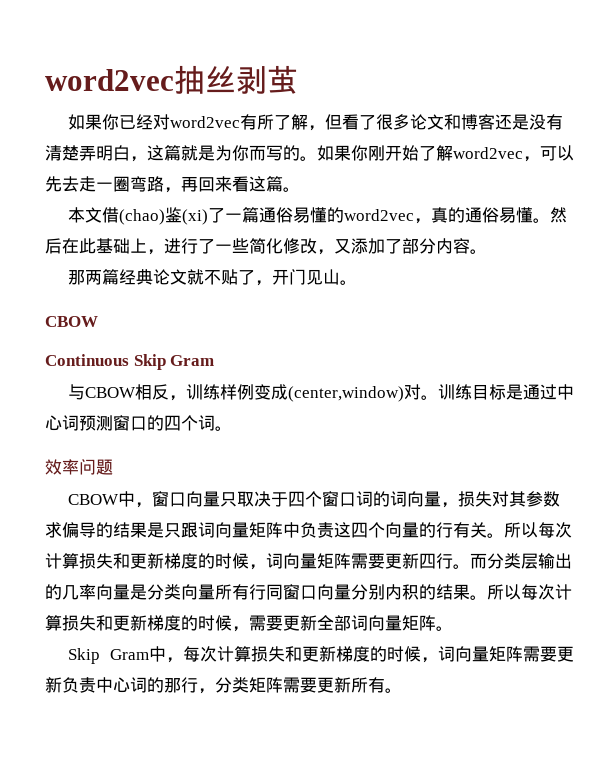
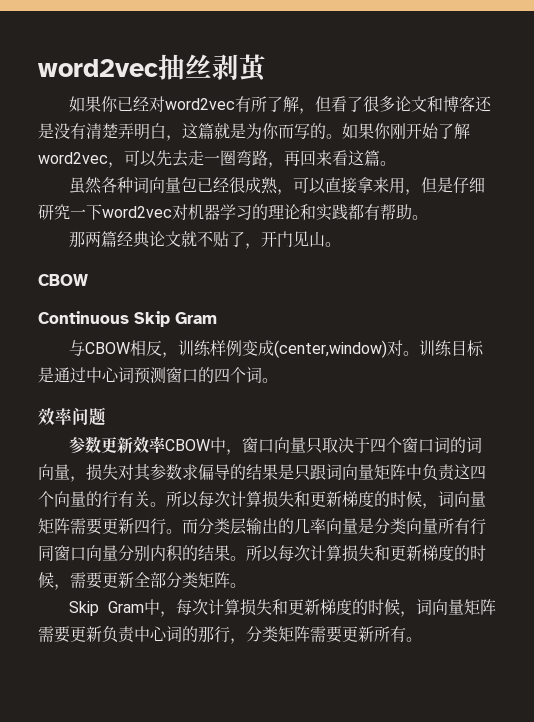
[67,207,567,225] [45,238,470,255] 本文借(chao)鉴(xi)了一篇通俗易懂的word2vec，真的通俗易懂。然后在此基础上，进行了一些简化修改，又添加了部分内容 -> [69,177,486,195] [38,204,412,221] 虽然各种词向量包已经很成熟，可以直接拿来用，但是仔细研究一下word2vec对机器学习的理论和实践都有帮助
(113, 467) none -> [69,436,167,454] 参数更新效率
[351,615,402,631] 词向量 -> [166,572,198,588] 分类

